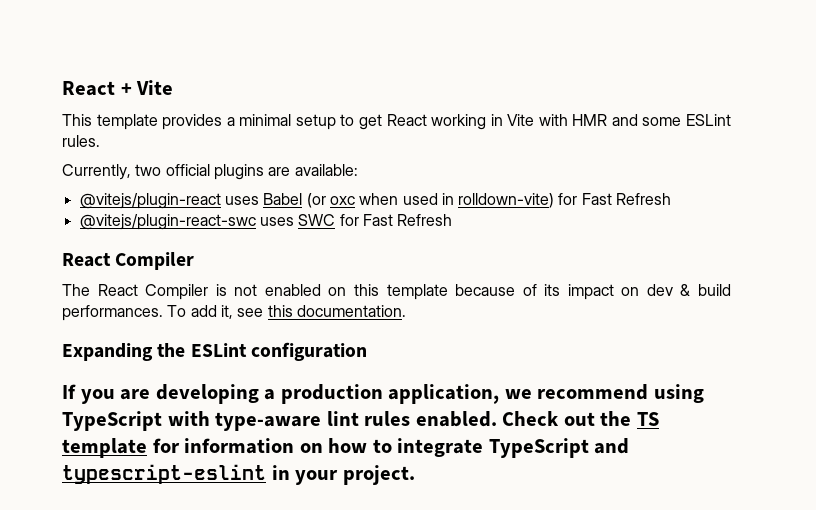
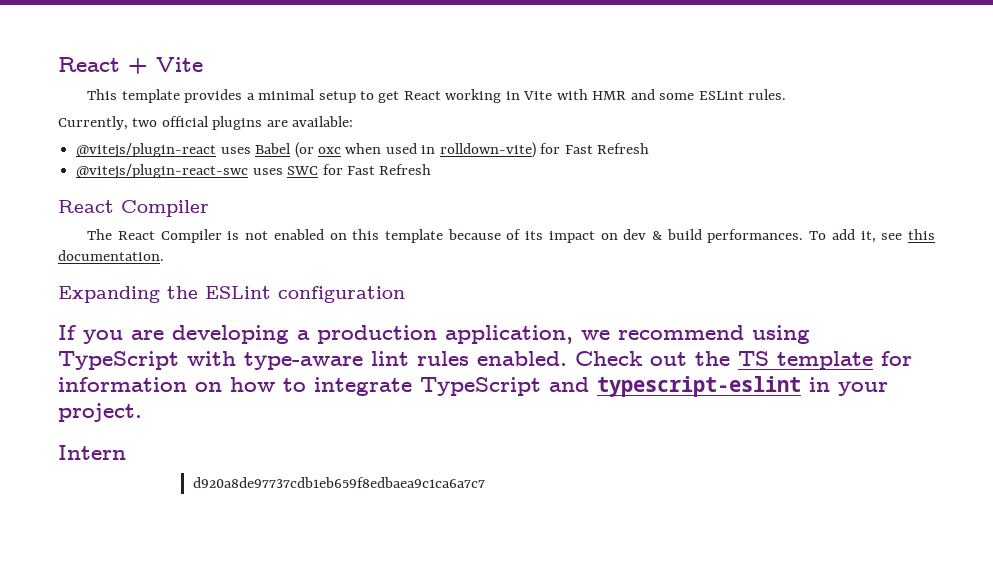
(415, 475) none -> [58,445,126,460] [192,477,485,488] // Intern // d920a8de97737cdb1eb659f8edbaea9c1ca6a7c7

